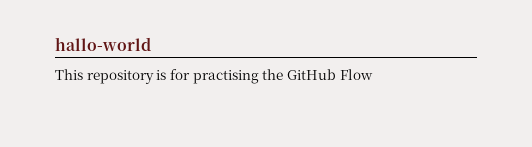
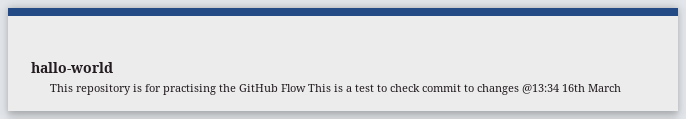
(373, 74) none -> [307,84,621,95] This is a test to check commit to changes @13:34 16th March

